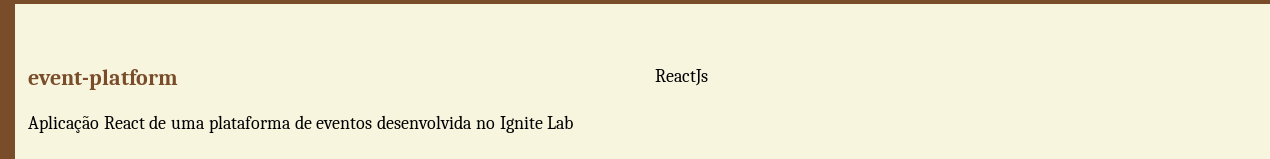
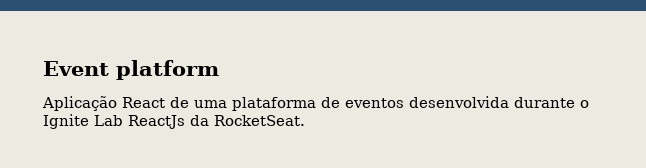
[28,69,178,90] event-platform -> [43,60,219,80] Event platform
[475,120,495,129] no -> [514,97,589,108] durante o
(708, 77) none -> [190,115,305,126] da RocketSeat.

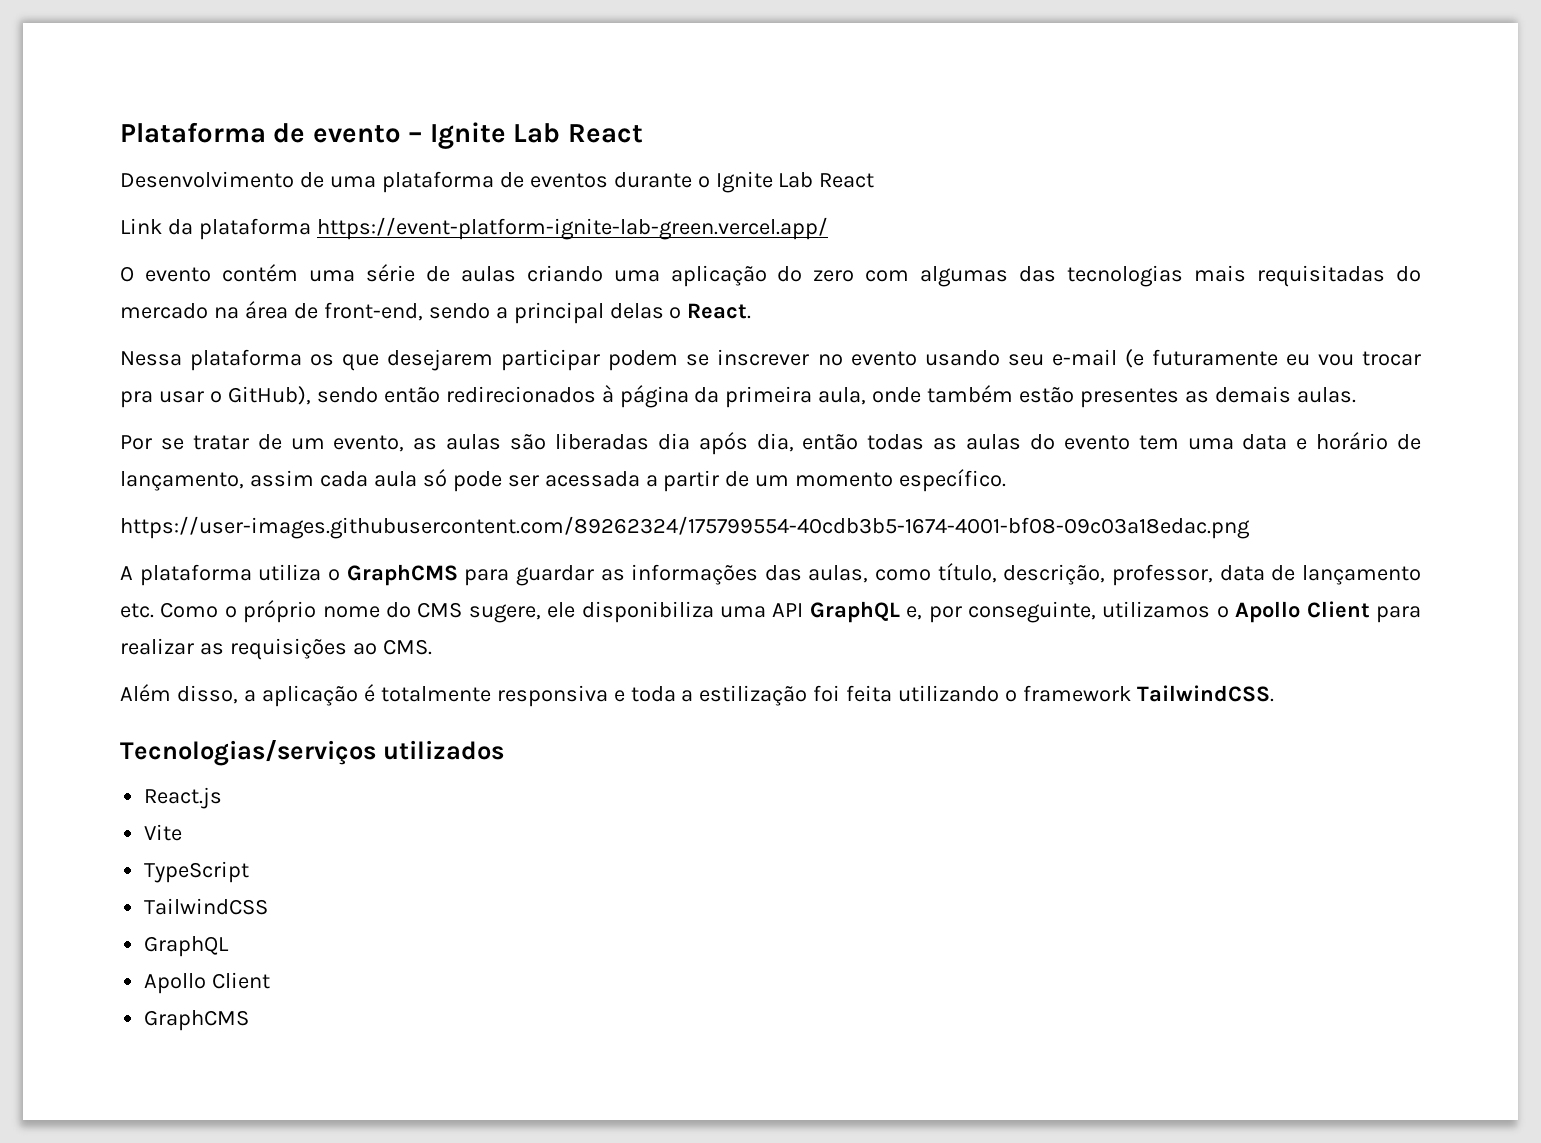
[43,60,219,80] [42,96,165,111] Event platform // Aplicação React -> [120,122,643,149] [120,171,294,188] Plataforma de evento – Ignite Lab React // Desenvolvimento
[409,96,509,108] desenvolvida -> (608, 180) none
[128,115,305,129] ReactJs da RocketSeat. -> [819,173,875,188] [120,217,828,240] [120,264,1421,287] [120,301,752,324] [120,349,1422,371] [120,385,1356,408] [120,432,1421,455] [120,469,1007,492] [120,516,1250,539] [120,563,1422,586] [120,600,1421,623] [120,638,432,660] [120,684,1275,707] [120,740,504,766] [144,787,223,809] [144,824,183,841] [144,861,250,883] [144,898,269,915] [144,936,230,957] [144,972,271,994] [144,1010,250,1031] React // Link da plataforma https://event-platform-ignite-lab-green.vercel.app/ // O evento contém uma série de aulas criando uma aplicação do zero com algumas das tecnologias mais requisitadas do mercado na área de front-end, sendo a principal delas o React. // Nessa plataforma os que desejarem participar podem se inscrever no evento usando seu e-mail (e futuramente eu vou trocar pra usar o GitHub), sendo então redirecionados à página da primeira aula, onde também estão presentes as demais aulas. // Por se tratar de um evento, as aulas são liberadas dia após dia, então todas as aulas do evento tem uma data e horário de lançamento, assim cada aula só pode ser acessada a partir de um momento específico. // https://user-images.githubusercontent.com/89262324/175799554-40cdb3b5-1674-4001-bf08-09c03a18edac.png // A plataforma utiliza o GraphCMS para guardar as informações das aulas, como título, descrição, professor, data de lançamento etc. Como o próprio nome do CMS sugere, ele disponibiliza uma API GraphQL e, por conseguinte, utilizamos o Apollo Client para realizar as requisições ao CMS. // Além disso, a aplicação é totalmente responsiva e toda a estilização foi feita utilizando o framework TailwindCSS. // Tecnologias/serviços utilizados // React.js // Vite // TypeScript // TailwindCSS // GraphQL // Apollo Client // GraphCMS

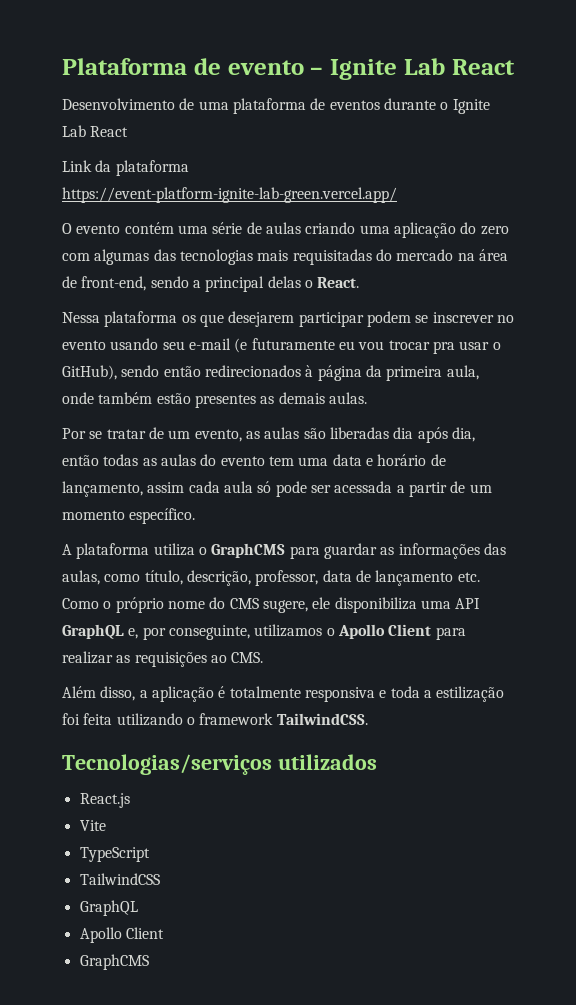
[120,516,1250,539] // https://user-images.githubusercontent.com/89262324/175799554-40cdb3b5-1674-4001-bf08-09c03a18edac.png -> (196, 516) none

